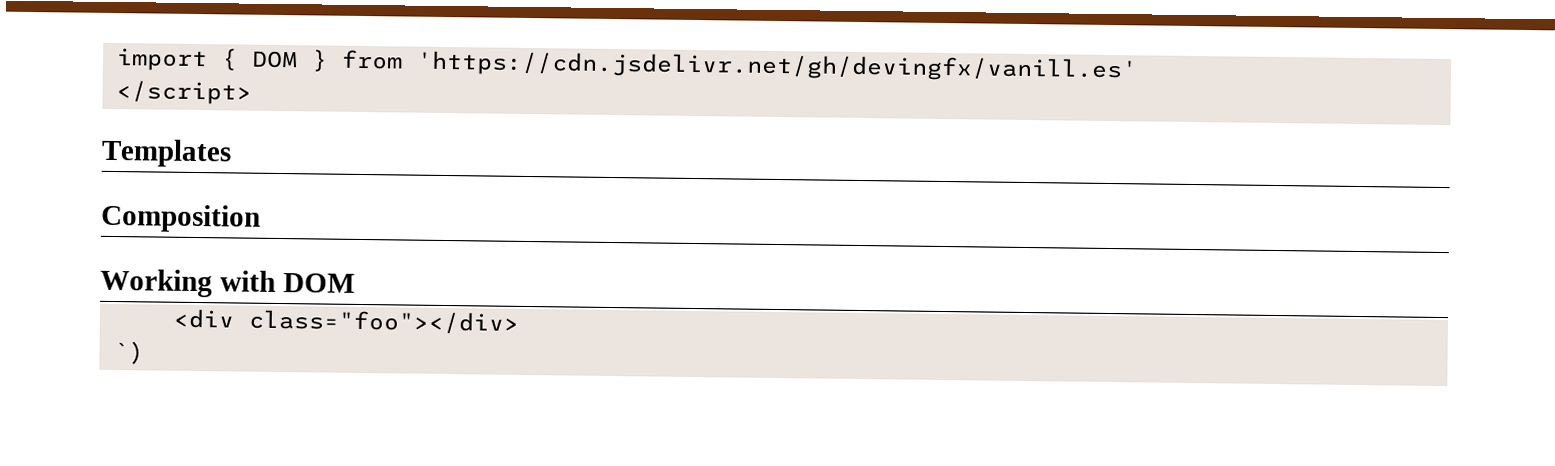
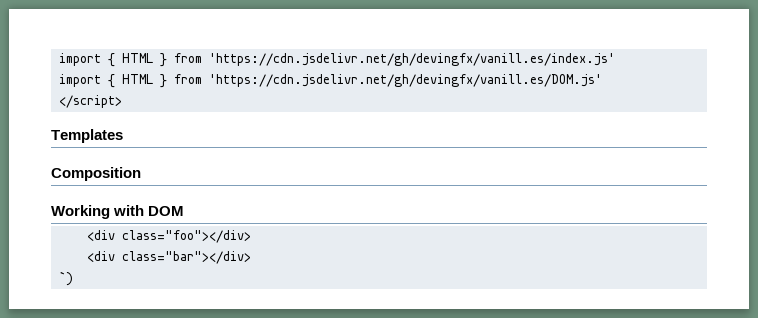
[115,48,1138,83] import { DOM } from 'https://cdn.jsdelivr.net/gh/devingfx/vanill.es' -> [58,53,615,67] [58,74,602,88] import { HTML } from 'https://cdn.jsdelivr.net/gh/devingfx/vanill.es/index.js' // import { HTML } from 'https://cdn.jsdelivr.net/gh/devingfx/vanill.es/DOM.js'
(520, 322) none -> [86,251,251,264] // <div class="bar"></div>

